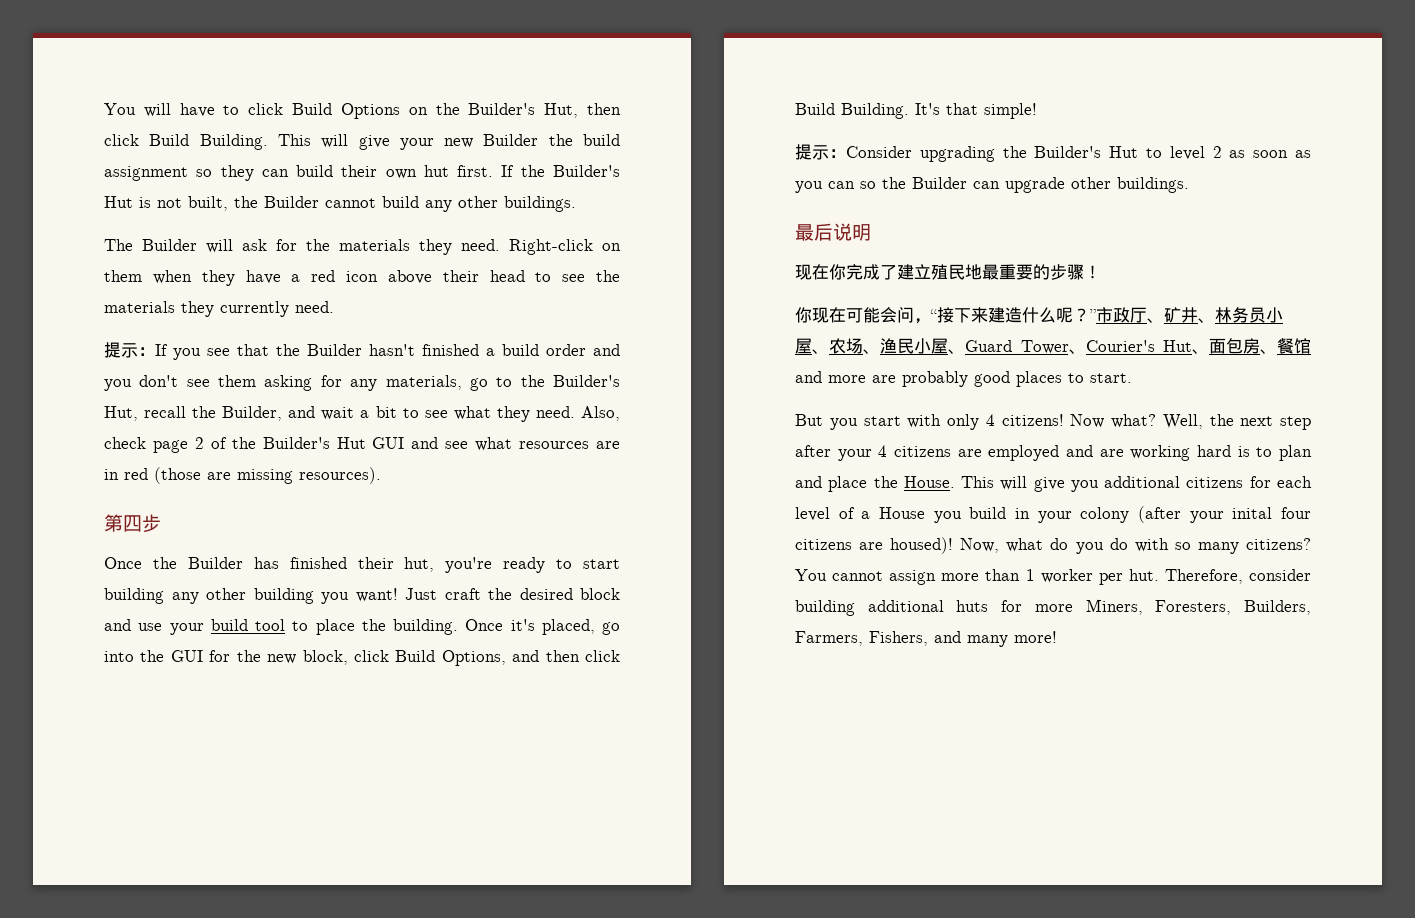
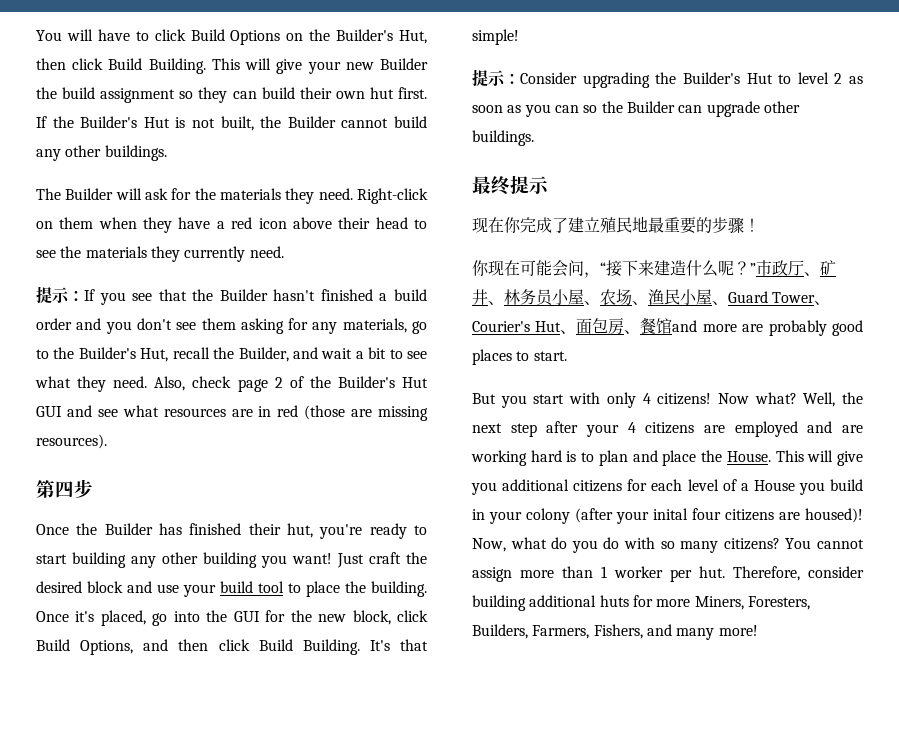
[814,223,871,241] 后说明 -> [491,175,549,195] 终提示

